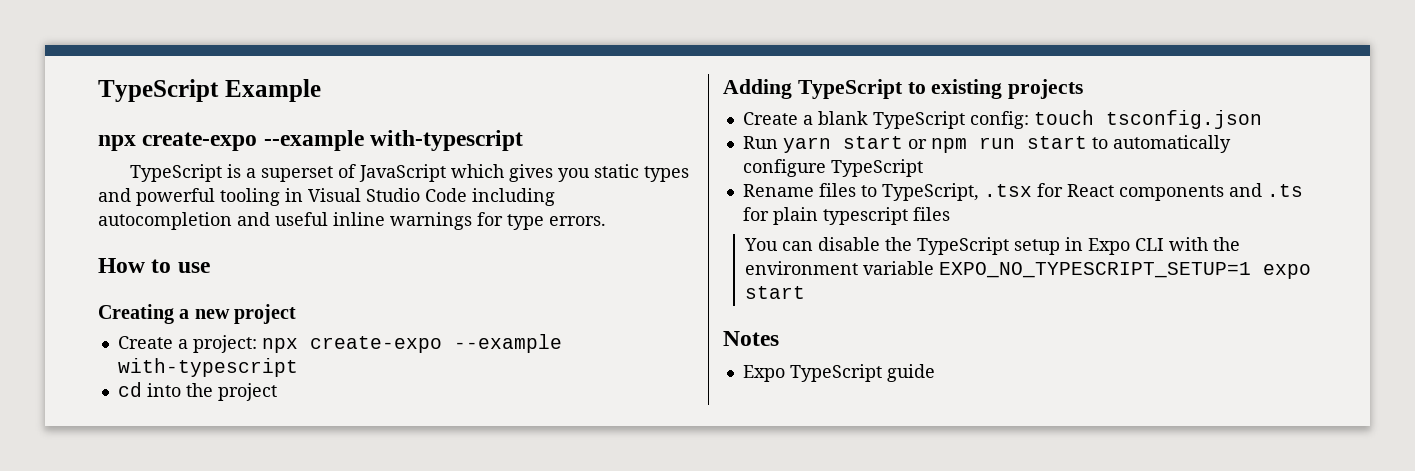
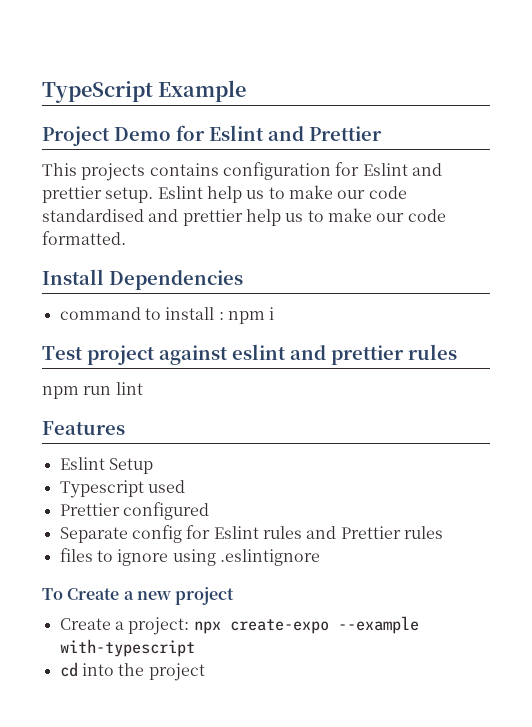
[98,130,524,151] [130,164,690,182] [98,188,555,206] [98,212,606,230] [98,258,210,273] [98,304,174,324] npx create-expo --example with-typescript // TypeScript is a superset of JavaScript which gives you static types and powerful tooling in Visual Studio Code including autocompletion and useful inline warnings for type errors. // How to use // Creating -> [42,125,382,146] [42,162,442,181] [42,185,407,203] [42,208,446,226] [42,231,126,245] [42,269,243,290] [59,307,275,324] [42,344,457,365] [42,382,143,399] [42,421,125,435] [59,457,153,474] [59,480,185,498] [59,502,209,520] [59,525,443,543] [59,548,320,566] [42,588,120,600] Project Demo for Eslint and Prettier // This projects contains configuration for Eslint and prettier setup. Eslint help us to make our code standardised and prettier help us to make our code formatted. // Install Dependencies // command to install : npm i // Test project against eslint and prettier rules // npm run lint // Features // Eslint Setup // Typescript used // Prettier configured // Separate config for Eslint rules and Prettier rules // files to ignore using .eslintignore // To Create
[723,79,1084,99] [742,110,1262,129] [742,135,1231,153] [742,159,923,177] [742,183,1303,201] [742,207,950,225] [744,237,1241,255] [745,261,1312,279] [745,286,806,299] [723,331,779,346] [742,364,935,382] // Adding TypeScript to existing projects // Create a blank TypeScript config: touch tsconfig.json // Run yarn start or npm run start to automatically configure TypeScript // Rename files to TypeScript, .tsx for React components and .ts for plain typescript files // You can disable the TypeScript setup in Expo CLI with the environment variable EXPO_NO_TYPESCRIPT_SETUP=1 expo start // Notes // Expo TypeScript guide -> (205, 672) none

